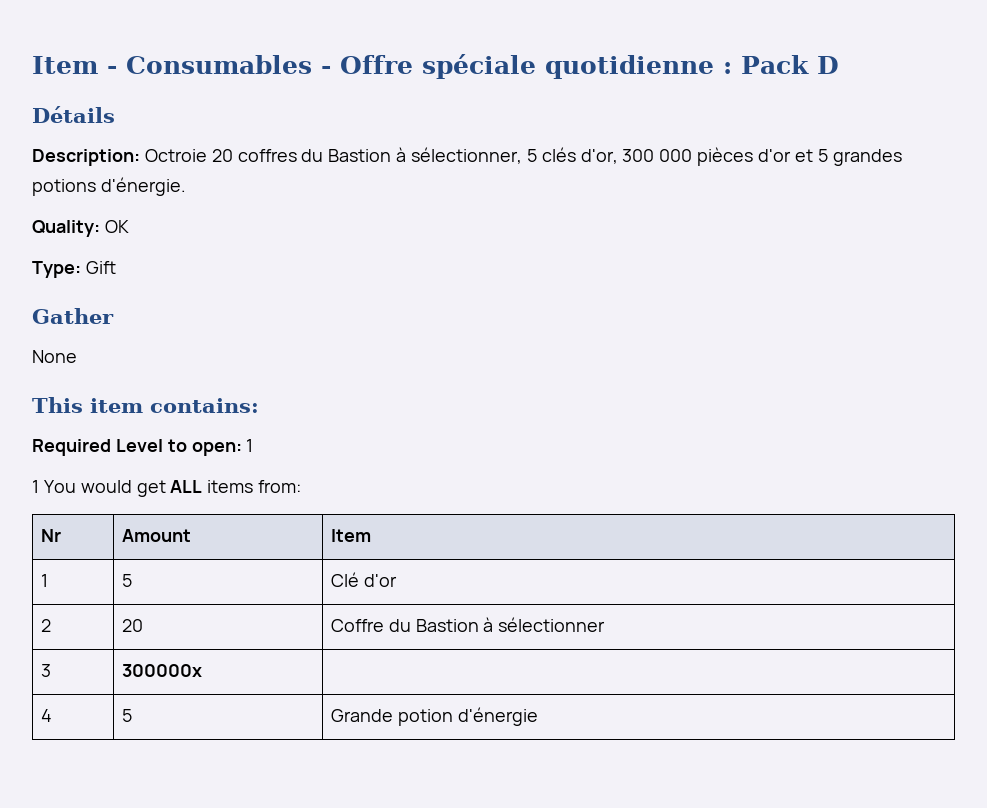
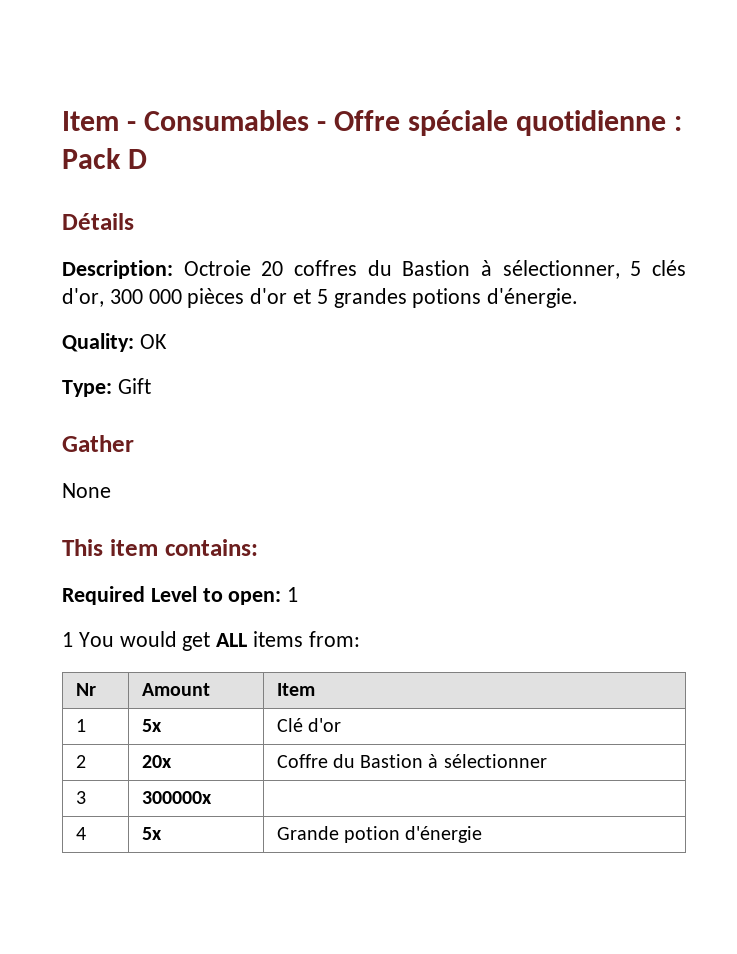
[121,574,132,587] 5 -> [141,719,162,732] 5x
[121,619,143,632] 20 -> [141,755,172,768] 20x
[121,709,132,722] 5 -> [141,827,162,840] 5x

